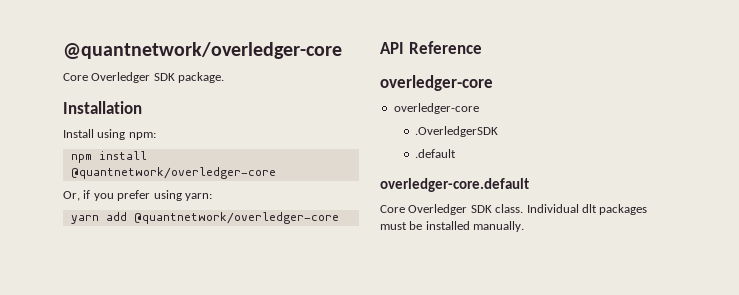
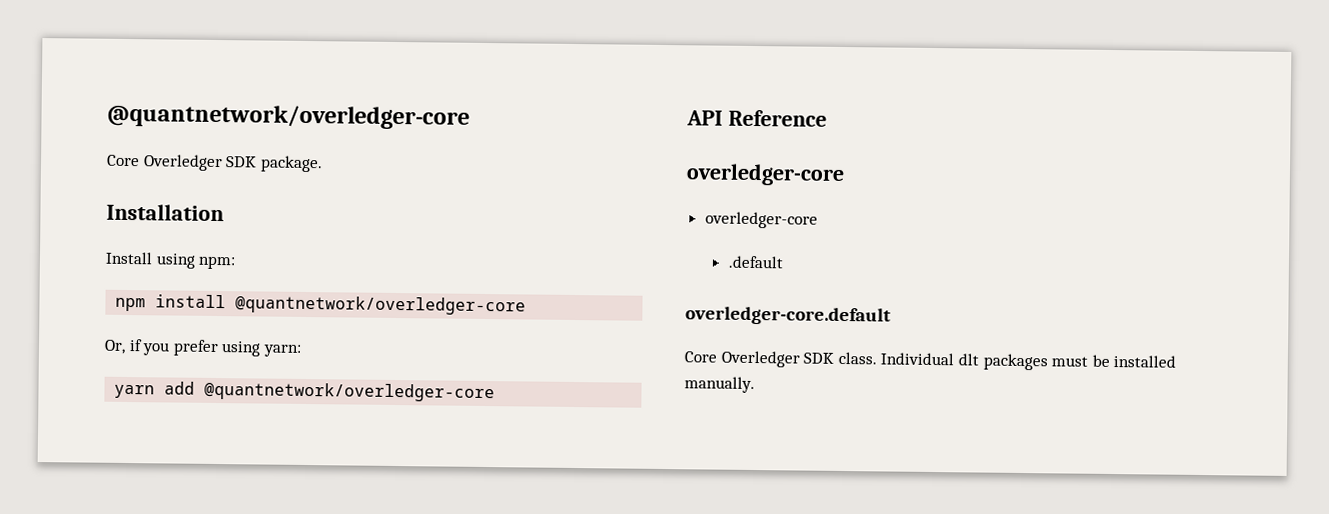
[415,126,499,137] // .OverledgerSDK -> (818, 220) none

